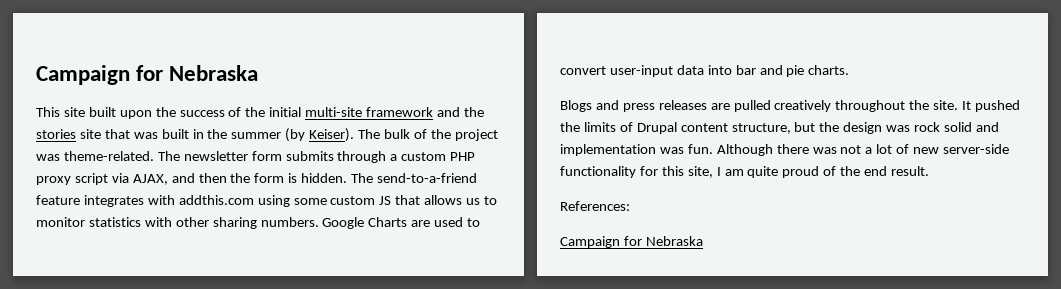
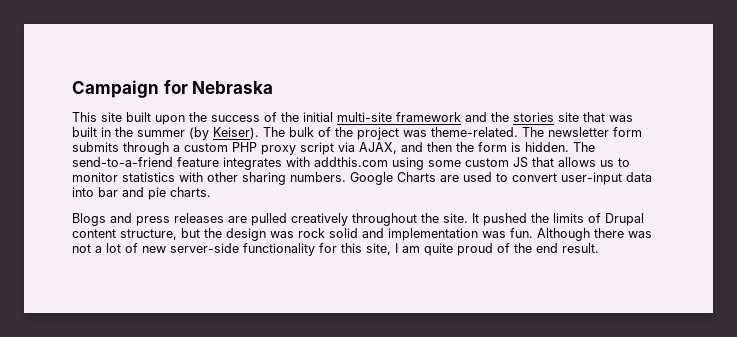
[560,201,630,211] [560,236,703,248] // References: // Campaign for Nebraska -> (599, 248) none

